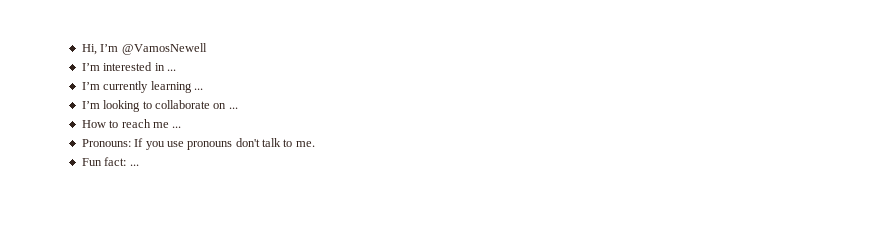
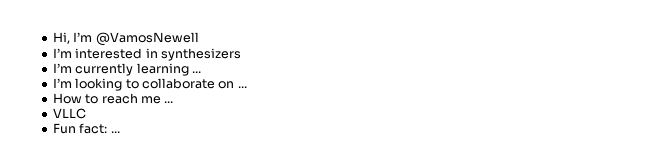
[166,69,176,71] ... -> [160,48,241,61] synthesizers
[81,138,315,150] Pronouns: If you use pronouns don't talk to me. -> [52,108,86,119] VLLC

